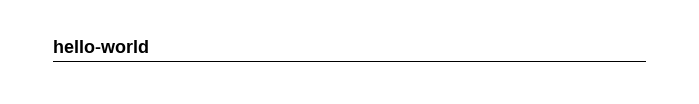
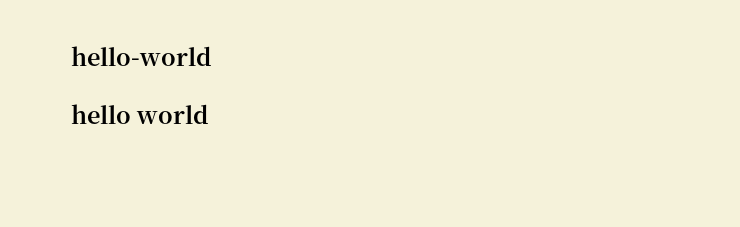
(149, 46) none -> [71,104,209,124] // hello world

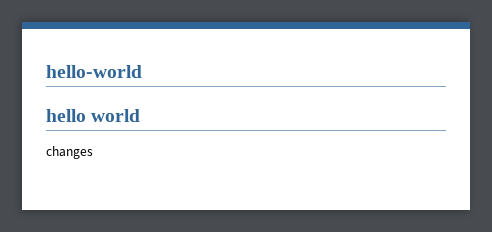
(209, 114) none -> [46,146,93,159] // changes

